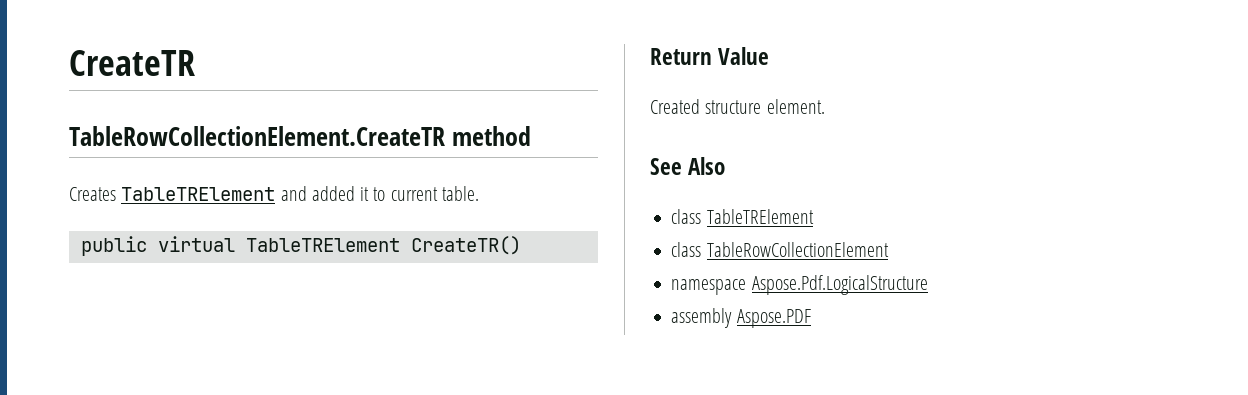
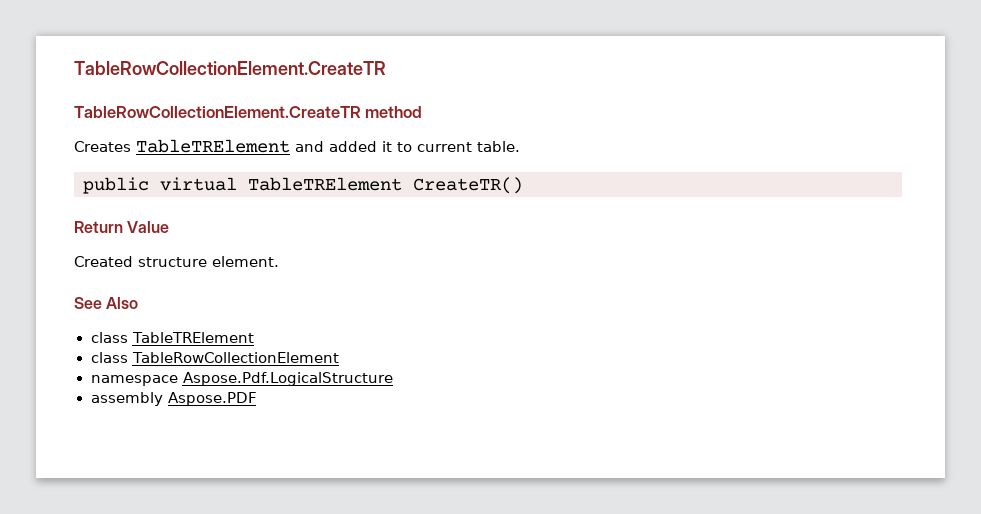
[69,50,195,76] CreateTR -> [74,61,386,75] TableRowCollectionElement.CreateTR

